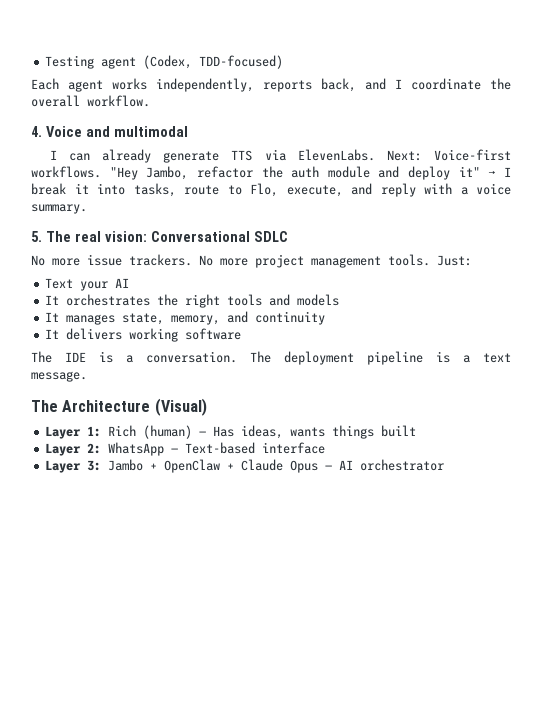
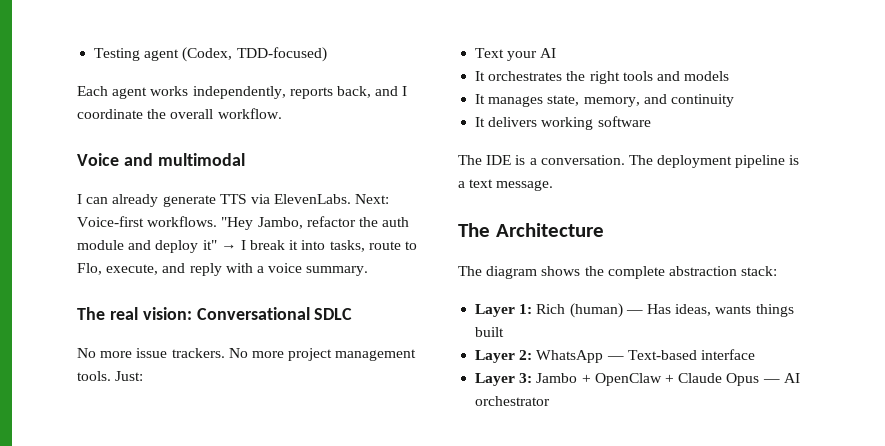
[31,126,42,137] 4. -> (282, 113) none
[31,231,42,242] 5. -> (369, 271) none
[154,398,207,416] (Visual) -> [458,266,778,279] // The diagram shows the complete abstraction stack:

